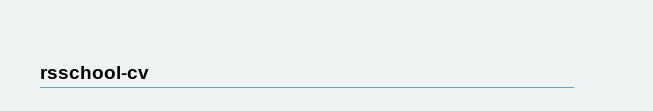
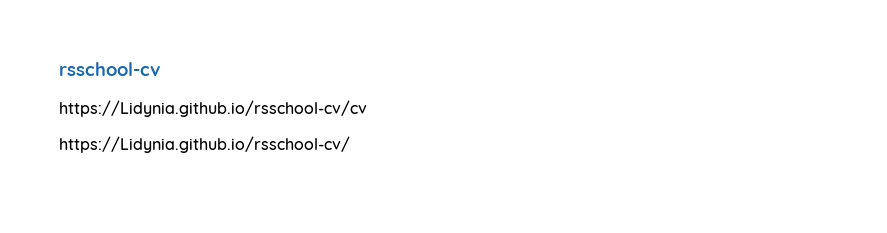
(149, 72) none -> [59,100,367,117] [59,136,350,153] // https://Lidynia.github.io/rsschool-cv/cv // https://Lidynia.github.io/rsschool-cv/

